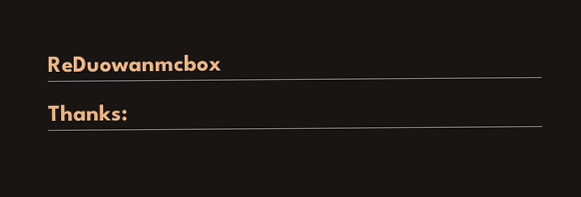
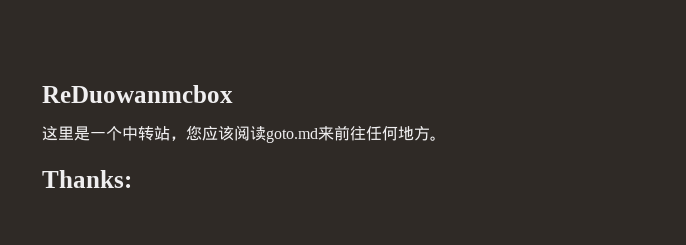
(222, 63) none -> [42,125,446,143] // 这里是一个中转站，您应该阅读goto.md来前往任何地方。

